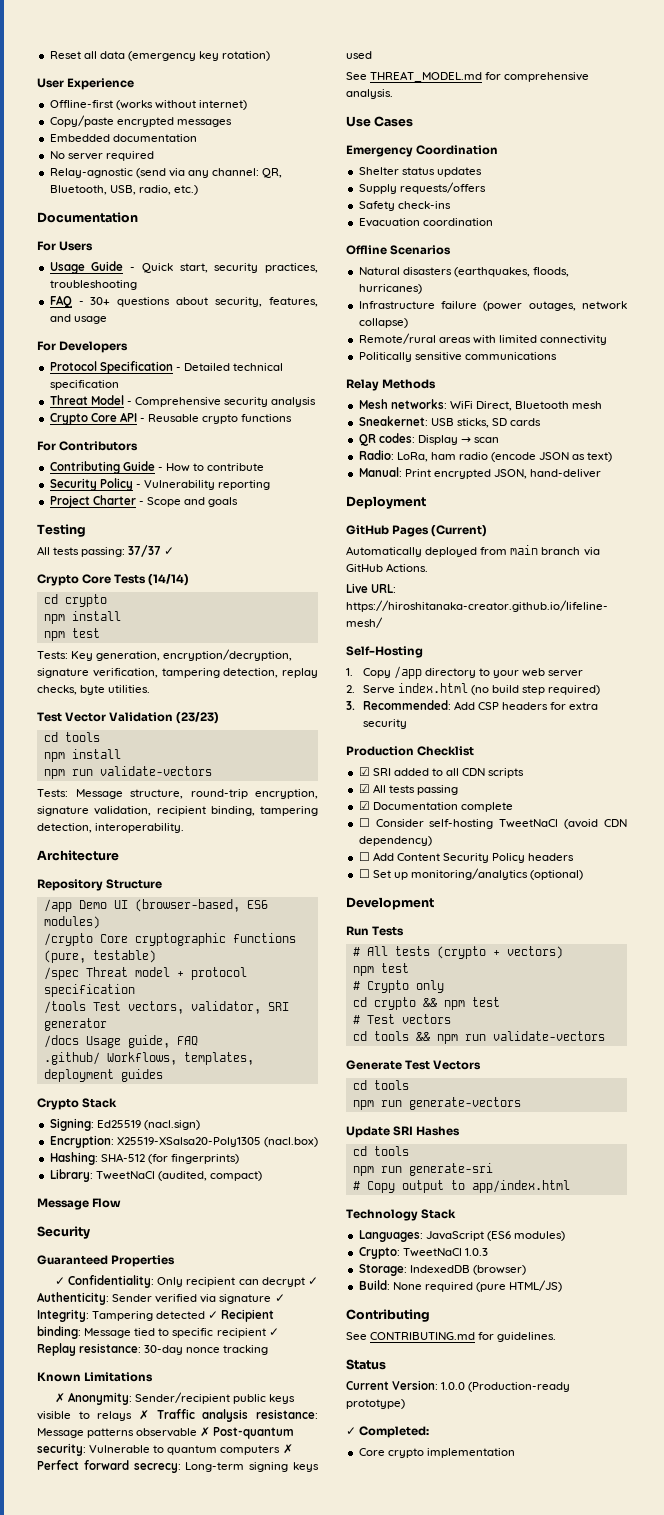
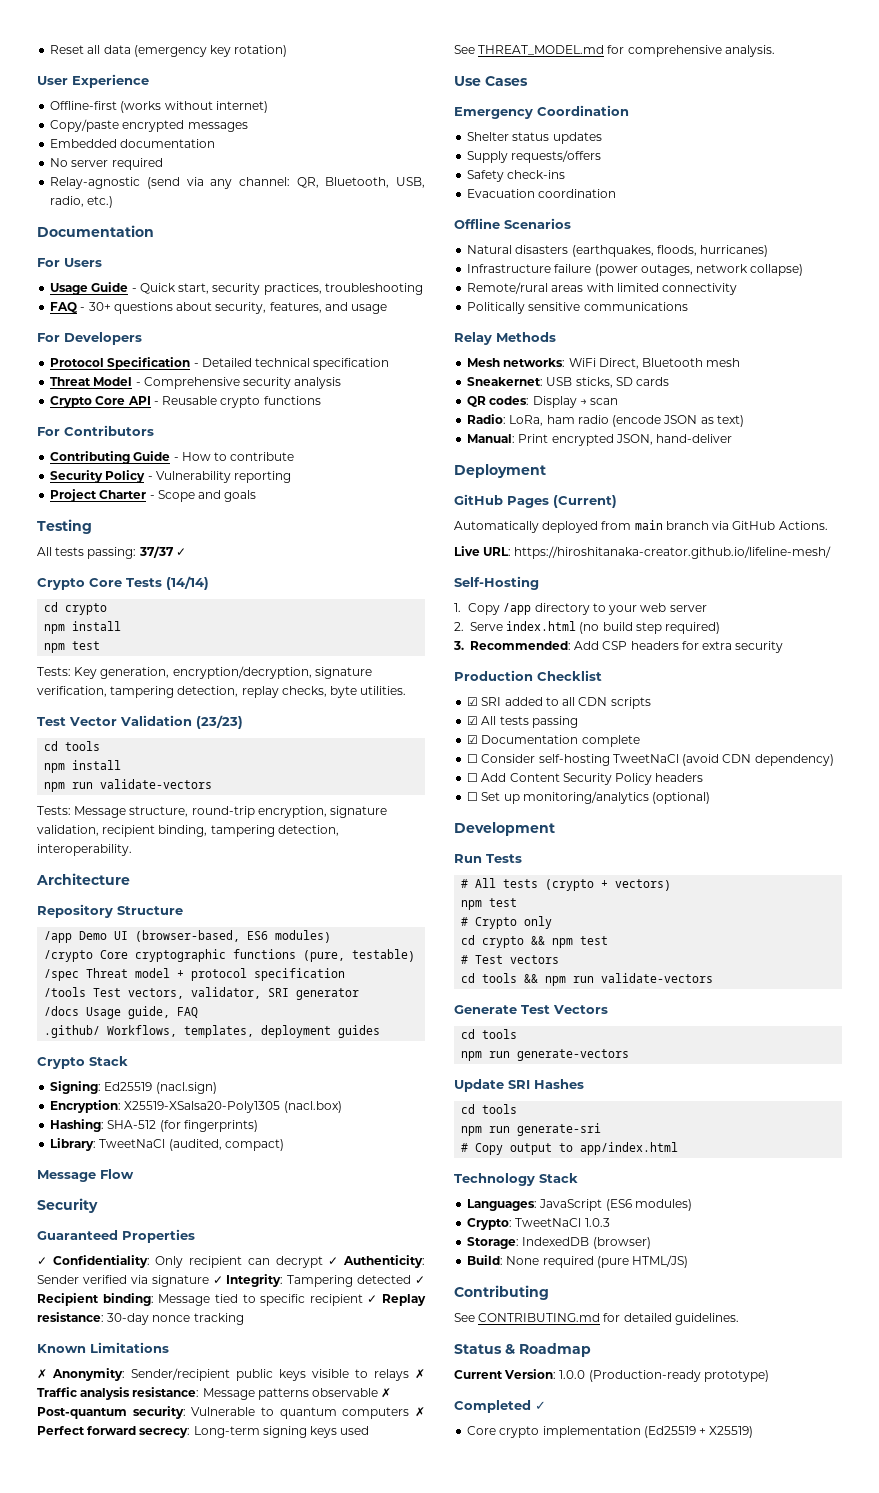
(495, 1336) none -> [623,1313,672,1322] detailed
(386, 1364) none -> [505,1343,591,1357] & Roadmap
[346,1426,430,1438] ✓ Completed: -> [454,1400,546,1413] Completed ✓
(515, 1453) none -> [643,1426,754,1438] (Ed25519 + X25519)

